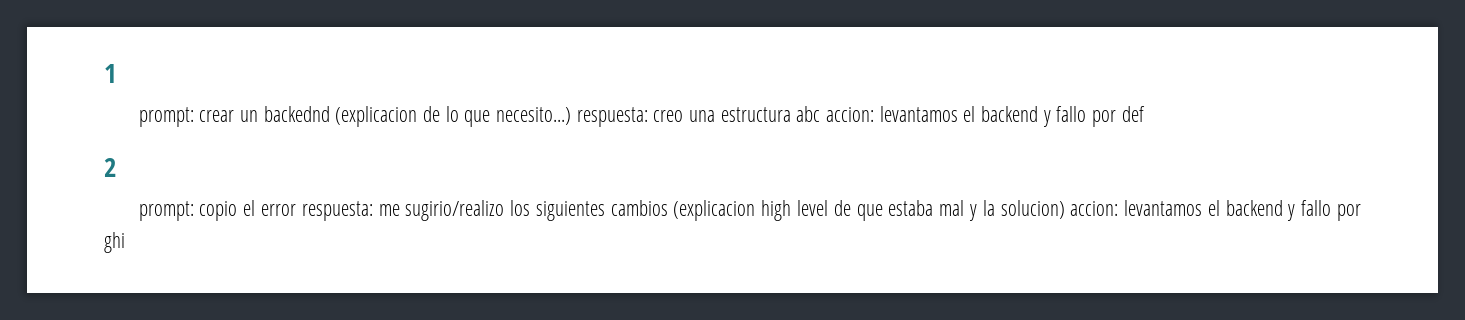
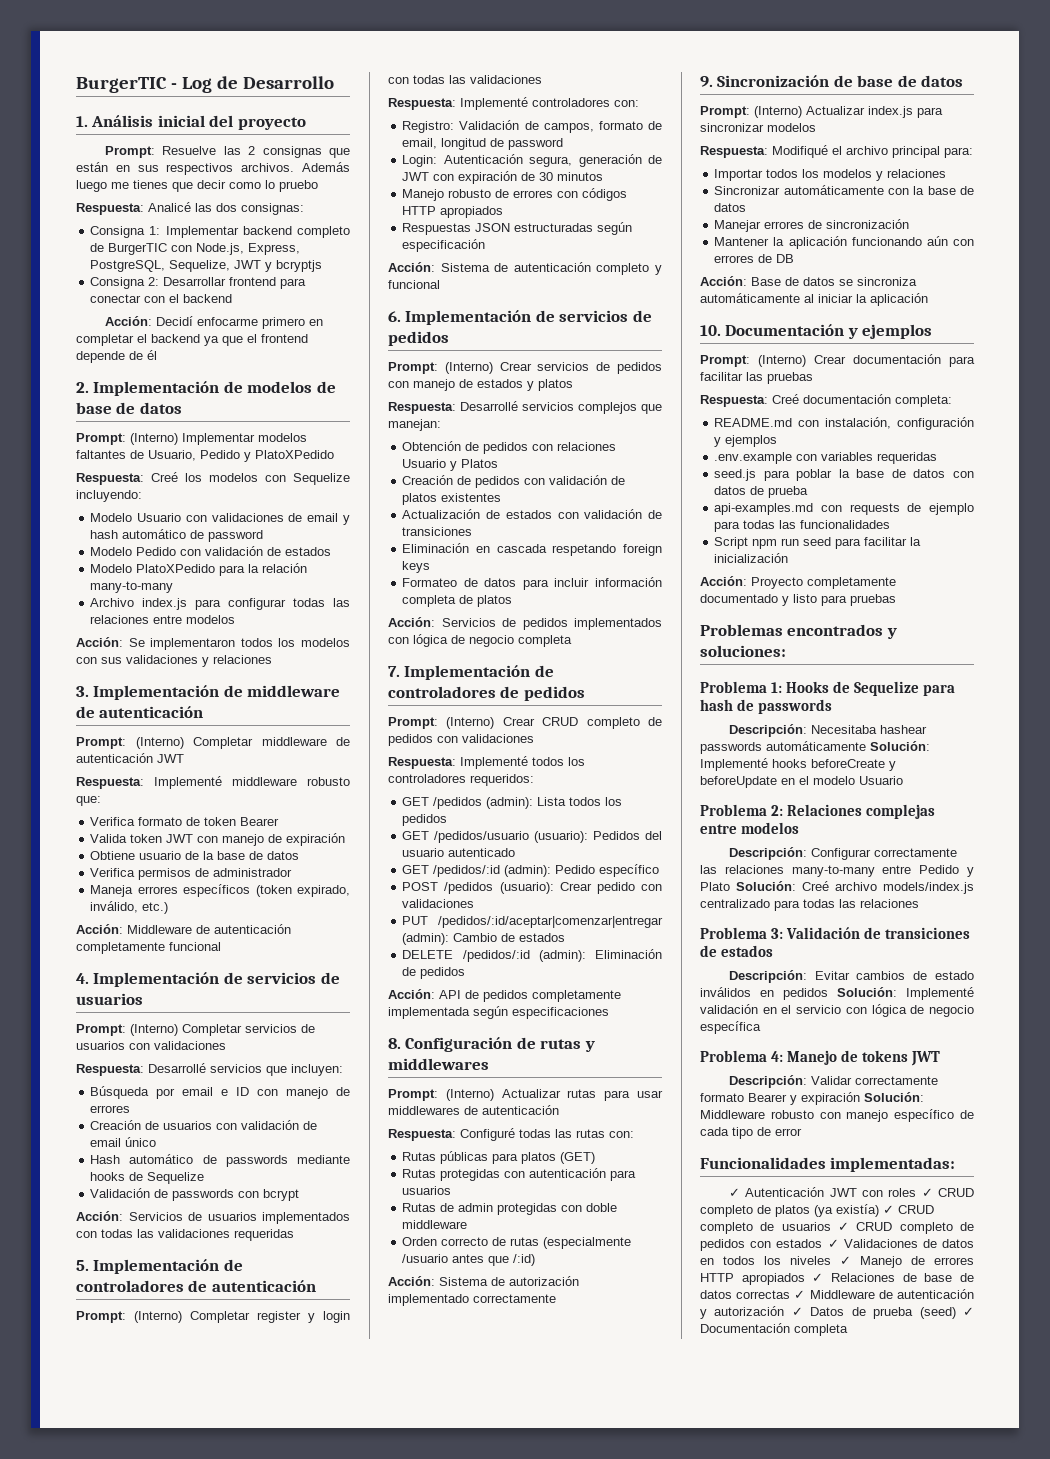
[104,64,117,83] [138,106,1145,127] [104,158,117,177] [138,200,1362,221] [104,232,125,253] 1 // prompt: crear un backednd (explicacion de lo que necesito...) respuesta: creo una estructura abc accion: levantamos el backend y fallo por def // 2 // prompt: copio el error respuesta: me sugirio/realizo los siguientes cambios (explicacion high level de que estaba mal y la solucion) accion: levantamos el backend y fallo por ghi -> [76,76,334,93] [76,115,306,130] [104,146,350,158] [76,162,350,175] [76,180,318,192] [76,202,304,215] [90,226,350,238] [90,243,301,255] [90,260,323,272] [90,277,307,289] [90,294,233,303] [104,316,323,329] [76,334,308,346] [76,350,157,363] [76,381,336,396] [76,402,182,414] [76,433,307,445] [76,450,334,462] [76,472,350,485] [76,490,142,502] [90,513,350,525] [90,529,264,542] [90,546,332,556] [90,563,308,576] [90,581,174,593] [90,598,350,610] [90,615,236,624] [76,637,350,650] [76,655,272,667] [76,685,341,700] [76,706,204,718] [76,737,350,749] [76,753,184,763] [76,776,350,789] [76,796,101,806] [90,817,280,826] [90,833,346,846] [90,851,300,860] [90,868,293,880] [90,884,350,897] [90,901,169,914] [76,924,291,934] [76,942,221,954] [76,972,340,987] [76,993,143,1005] [76,1024,315,1036] [76,1041,226,1050] [76,1063,343,1076] [90,1086,350,1099] [90,1105,131,1113] [90,1120,318,1130] [90,1137,157,1147] [90,1154,350,1167] [90,1172,205,1184] [90,1188,300,1201] [76,1211,350,1224] [76,1229,294,1241] [76,1259,243,1274] [76,1280,316,1292] [76,1311,350,1323] [388,75,542,84] [388,97,639,110] [402,120,662,133] [402,138,564,150] [402,154,662,167] [402,171,604,184] [402,188,628,201] [402,206,504,218] [402,222,633,235] [402,239,486,252] [388,262,662,275] [388,280,440,289] [388,310,652,325] [388,331,449,346] [388,362,662,374] [388,379,573,391] [388,401,662,414] [388,419,441,431] [402,441,617,454] [402,459,499,471] [402,475,626,488] [402,493,502,505] [402,509,662,519] [402,527,473,536] [402,543,662,556] [402,561,431,573] [402,577,662,590] [402,595,513,607] [388,617,662,630] [388,634,572,647] [388,665,554,680] [388,686,585,701] [388,717,662,729] [388,734,534,746] [388,756,585,769] [388,774,534,786] [402,797,623,809] [402,814,448,826] [402,831,662,843] [402,848,516,857] [402,864,660,877] [402,882,662,894] [402,899,475,908] [402,916,663,928] [402,933,566,945] [402,949,662,962] [402,967,466,979] [388,989,621,1002] [388,1006,609,1019] [388,1037,595,1052] [388,1058,489,1070] [388,1089,663,1101] [388,1105,559,1115] [388,1128,634,1141] [402,1151,596,1164] [402,1168,637,1181] [402,1186,452,1195] [402,1203,618,1215] [402,1220,468,1229] [402,1237,632,1249] [402,1254,536,1266] [388,1276,579,1286] [388,1294,556,1306] [700,75,964,87] [700,106,943,118] [700,123,816,132] [700,145,973,158] [714,169,947,181] [714,185,974,195] [714,203,747,212] [714,219,910,232] [714,236,974,249] [714,254,795,263] [700,276,917,286] [700,293,928,306] [700,324,933,339] [700,354,975,367] [700,372,813,384] [700,394,952,407] [714,417,974,430] [714,435,778,447] [714,452,938,464] [714,469,974,481] [714,486,809,498] [714,503,974,515] [714,520,891,532] [714,537,922,549] [714,553,789,563] [700,576,896,589] [700,594,896,606] [700,624,897,639] [700,645,786,657] [700,681,956,696] [700,699,833,714] [728,724,927,737] [700,741,930,754] [700,758,896,771] [700,776,903,788] [700,804,936,819] [700,822,800,834] [728,847,957,860] [700,865,974,877] [700,881,974,894] [700,899,919,911] [700,927,971,939] [700,945,774,957] [728,970,974,983] [700,987,974,1000] [700,1004,974,1017] [700,1021,761,1034] [700,1050,941,1066] [728,1075,938,1088] [700,1092,924,1105] [700,1109,974,1122] [700,1127,802,1139] [700,1157,956,1172] [728,1187,974,1197] [700,1204,934,1217] [700,1222,974,1234] [700,1239,974,1251] [700,1256,974,1268] [700,1273,974,1285] [700,1289,974,1299] [700,1306,974,1319] [700,1323,848,1336] BurgerTIC - Log de Desarrollo // 1. Análisis inicial del proyecto // Prompt: Resuelve las 2 consignas que están en sus respectivos archivos. Además luego me tienes que decir como lo pruebo // Respuesta: Analicé las dos consignas: // Consigna 1: Implementar backend completo de BurgerTIC con Node.js, Express, PostgreSQL, Sequelize, JWT y bcryptjs // Consigna 2: Desarrollar frontend para conectar con el backend // Acción: Decidí enfocarme primero en completar el backend ya que el frontend depende de él // 2. Implementación de modelos de base de datos // Prompt: (Interno) Implementar modelos faltantes de Usuario, Pedido y PlatoXPedido // Respuesta: Creé los modelos con Sequelize incluyendo: // Modelo Usuario con validaciones de email y hash automático de password // Modelo Pedido con validación de estados // Modelo PlatoXPedido para la relación many-to-many // Archivo index.js para configurar todas las relaciones entre modelos // Acción: Se implementaron todos los modelos con sus validaciones y relaciones // 3. Implementación de middleware de autenticación // Prompt: (Interno) Completar middleware de autenticación JWT // Respuesta: Implementé middleware robusto que: // Verifica formato de token Bearer // Valida token JWT con manejo de expiración // Obtiene usuario de la base de datos // Verifica permisos de administrador // Maneja errores específicos (token expirado, inválido, etc.) // Acción: Middleware de autenticación completamente funcional // 4. Implementación de servicios de usuarios // Prompt: (Interno) Completar servicios de usuarios con validaciones // Respuesta: Desarrollé servicios que incluyen: // Búsqueda por email e ID con manejo de errores // Creación de usuarios con validación de email único // Hash automático de passwords mediante hooks de Sequelize // Validación de passwords con bcrypt // Acción: Servicios de usuarios implementados con todas las validaciones requeridas // 5. Implementación de controladores de autenticación // Prompt: (Interno) Completar register y login con todas las validaciones // Respuesta: Implementé controladores con: // Registro: Validación de campos, formato de email, longitud de password // Login: Autenticación segura, generación de JWT con expiración de 30 minutos // Manejo robusto de errores con códigos HTTP apropiados // Respuestas JSON estructuradas según especificación // Acción: Sistema de autenticación completo y funcional // 6. Implementación de servicios de pedidos // Prompt: (Interno) Crear servicios de pedidos con manejo de estados y platos // Respuesta: Desarrollé servicios complejos que manejan: // Obtención de pedidos con relaciones Usuario y Platos // Creación de pedidos con validación de platos existentes // Actualización de estados con validación de transiciones // Eliminación en cascada respetando foreign keys // Formateo de datos para incluir información completa de platos // Acción: Servicios de pedidos implementados con lógica de negocio completa // 7. Implementación de controladores de pedidos // Prompt: (Interno) Crear CRUD completo de pedidos con validaciones // Respuesta: Implementé todos los controladores requeridos: // GET /pedidos (admin): Lista todos los pedidos // GET /pedidos/usuario (usuario): Pedidos del usuario autenticado // GET /pedidos/:id (admin): Pedido específico // POST /pedidos (usuario): Crear pedido con validaciones // PUT /pedidos/:id/aceptar|comenzar|entregar (admin): Cambio de estados // DELETE /pedidos/:id (admin): Eliminación de pedidos // Acción: API de pedidos completamente implementada según especificaciones // 8. Configuración de rutas y middlewares // Prompt: (Interno) Actualizar rutas para usar middlewares de autenticación // Respuesta: Configuré todas las rutas con: // Rutas públicas para platos (GET) // Rutas protegidas con autenticación para usuarios // Rutas de admin protegidas con doble middleware // Orden correcto de rutas (especialmente /usuario antes que /:id) // Acción: Sistema de autorización implementado correctamente // 9. Sincronización de base de datos // Prompt: (Interno) Actualizar index.js para sincronizar modelos // Respuesta: Modifiqué el archivo principal para: // Importar todos los modelos y relaciones // Sincronizar automáticamente con la base de datos // Manejar errores de sincronización // Mantener la aplicación funcionando aún con errores de DB // Acción: Base de datos se sincroniza automáticamente al iniciar la aplicación // 10. Documentación y ejemplos // Prompt: (Interno) Crear documentación para facilitar las pruebas // Respuesta: Creé documentación completa: // README.md con instalación, configuración y ejemplos // .env.example con variables requeridas // seed.js para poblar la base de datos con datos de prueba // api-examples.md con requests de ejemplo para todas las funcionalidades // Script npm run seed para facilitar la inicialización // Acción: Proyecto completamente documentado y listo para pruebas // Problemas encontrados y soluciones: // Problema 1: Hooks de Sequelize para hash de passwords // Descripción: Necesitaba hashear passwords automáticamente Solución: Implementé hooks beforeCreate y beforeUpdate en el modelo Usuario // Problema 2: Relaciones complejas entre modelos // Descripción: Configurar correctamente las relaciones many-to-many entre Pedido y Plato Solución: Creé archivo models/index.js centralizado para todas las relaciones // Problema 3: Validación de transiciones de estados // Descripción: Evitar cambios de estado inválidos en pedidos Solución: Implementé validación en el servicio con lógica de negocio específica // Problema 4: Manejo de tokens JWT // Descripción: Validar correctamente formato Bearer y expiración Solución: Middleware robusto con manejo específico de cada tipo de error // Funcionalidades implementadas: // ✓ Autenticación JWT con roles ✓ CRUD completo de platos (ya existía) ✓ CRUD completo de usuarios ✓ CRUD completo de pedidos con estados ✓ Validaciones de datos en todos los niveles ✓ Manejo de errores HTTP apropiados ✓ Relaciones de base de datos correctas ✓ Middleware de autenticación y autorización ✓ Datos de prueba (seed) ✓ Documentación completa

